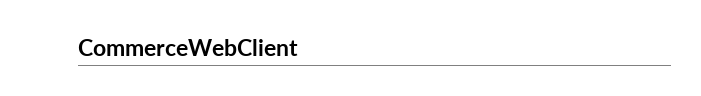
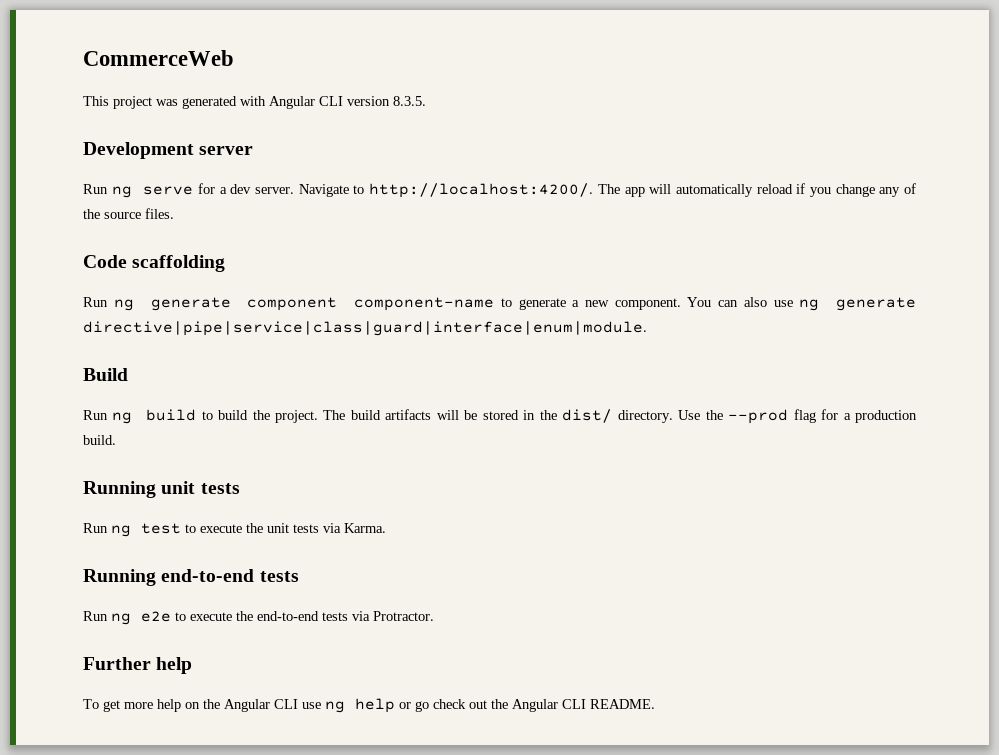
[78,39,298,56] CommerceWebClient -> [83,50,234,66] [83,96,426,109] [83,142,254,159] [83,183,916,198] [83,208,174,219] [83,255,226,272] [83,297,916,311] [83,321,647,336] [83,368,128,381] [83,409,918,424] [83,435,116,445] [83,481,240,498] [83,523,386,537] [83,569,299,586] [83,611,434,625] [83,657,193,674] [83,698,655,713] CommerceWeb // This project was generated with Angular CLI version 8.3.5. // Development server // Run ng serve for a dev server. Navigate to http://localhost:4200/. The app will automatically reload if you change any of the source files. // Code scaffolding // Run ng generate component component-name to generate a new component. You can also use ng generate directive|pipe|service|class|guard|interface|enum|module. // Build // Run ng build to build the project. The build artifacts will be stored in the dist/ directory. Use the --prod flag for a production build. // Running unit tests // Run ng test to execute the unit tests via Karma. // Running end-to-end tests // Run ng e2e to execute the end-to-end tests via Protractor. // Further help // To get more help on the Angular CLI use ng help or go check out the Angular CLI README.

